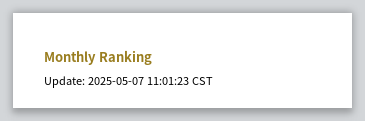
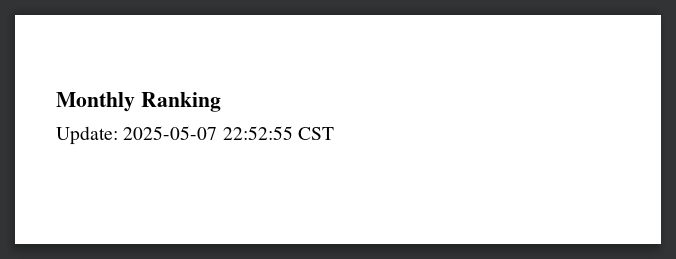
[146,77,189,85] 11:01:23 -> [222,126,293,140] 22:52:55

